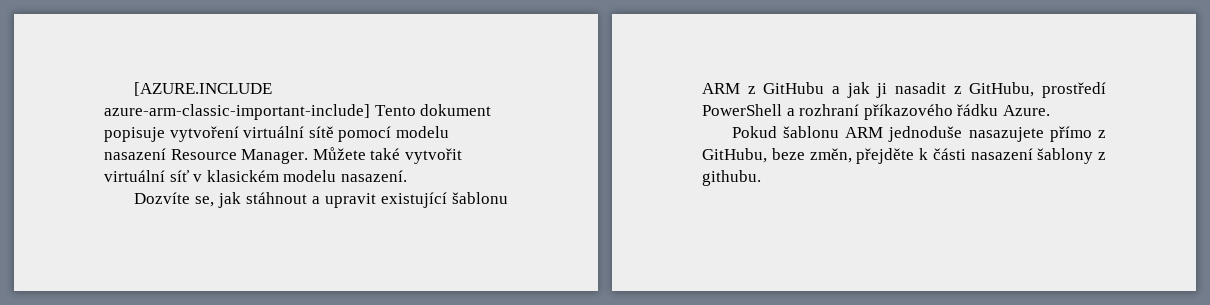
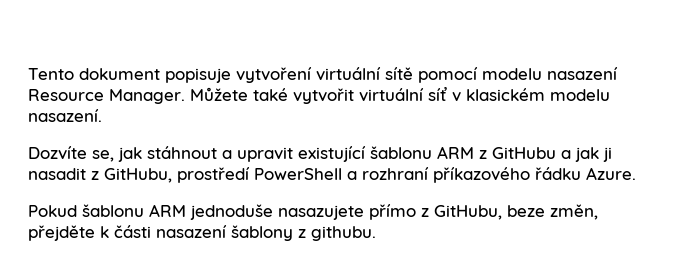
[133,82,272,96] [104,104,370,120] [AZURE.INCLUDE azure-arm-classic-important-include] -> (28, 74) none

